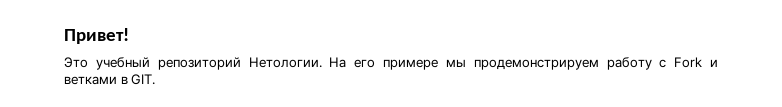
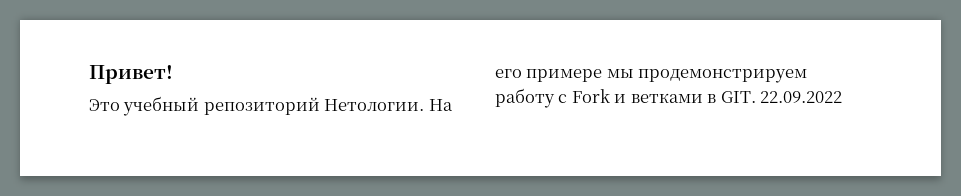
(156, 79) none -> [760,91,843,103] 22.09.2022

